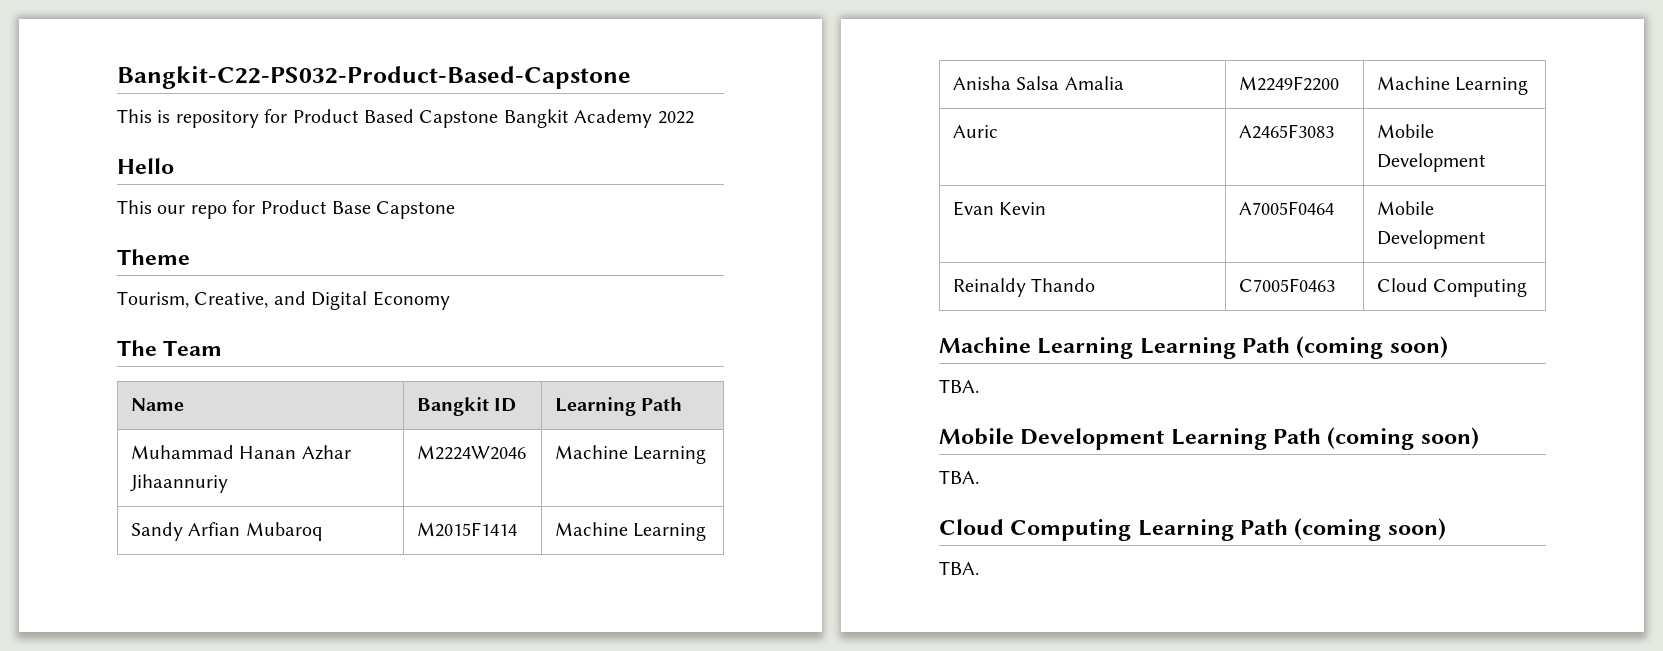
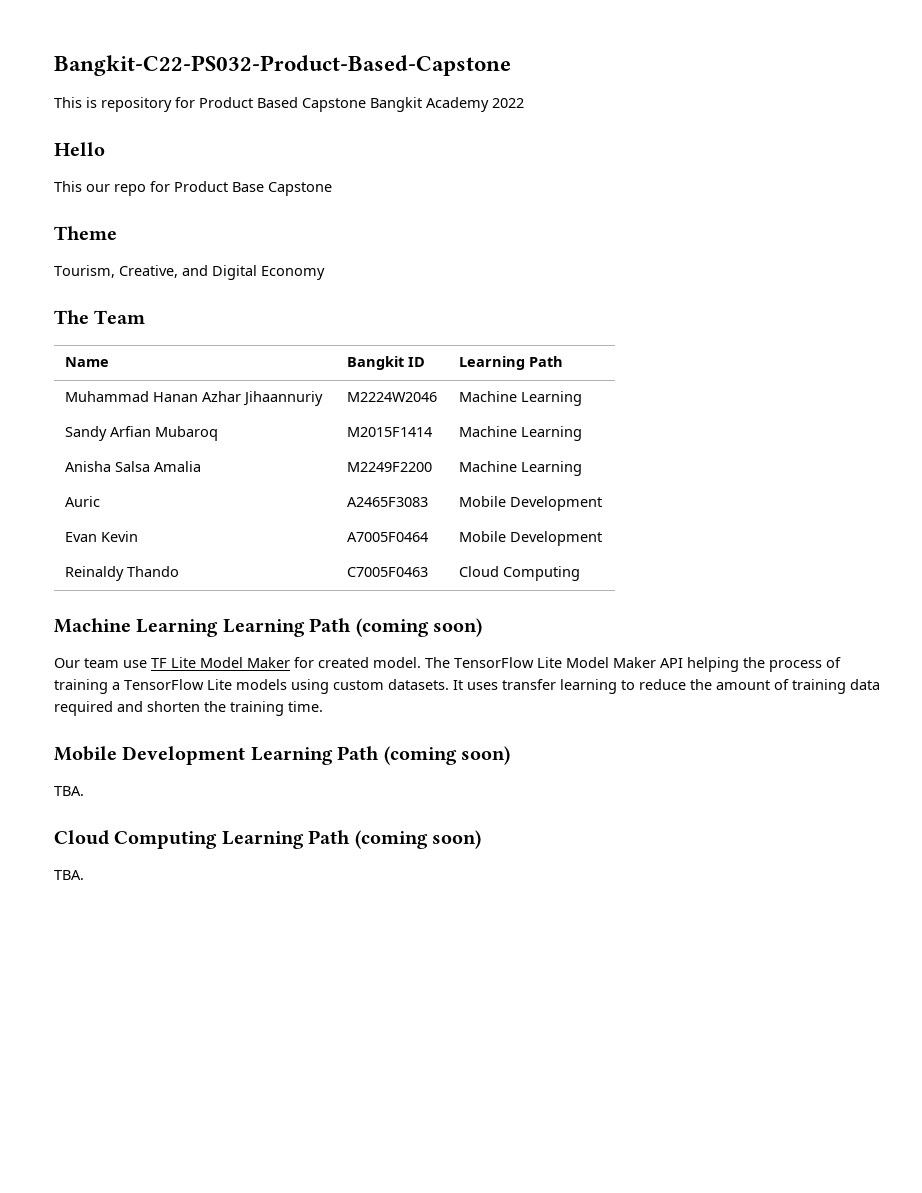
[939,379,979,393] TBA. -> [54,657,841,672] [54,679,880,694] [54,701,323,716] Our team use TF Lite Model Maker for created model. The TensorFlow Lite Model Maker API helping the process of training a TensorFlow Lite models using custom datasets. It uses transfer learning to reduce the amount of training data required and shorten the training time.

